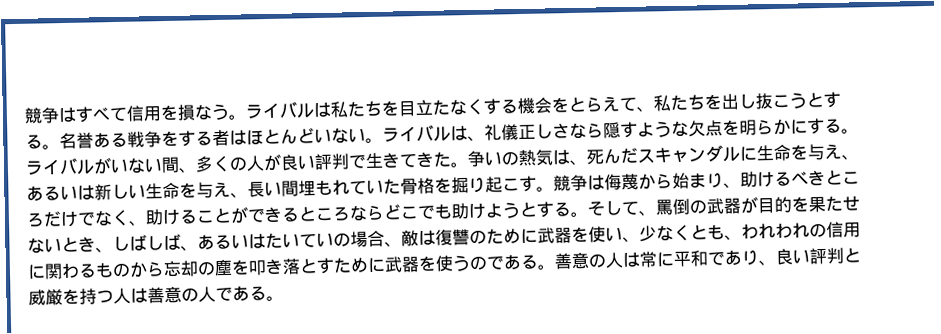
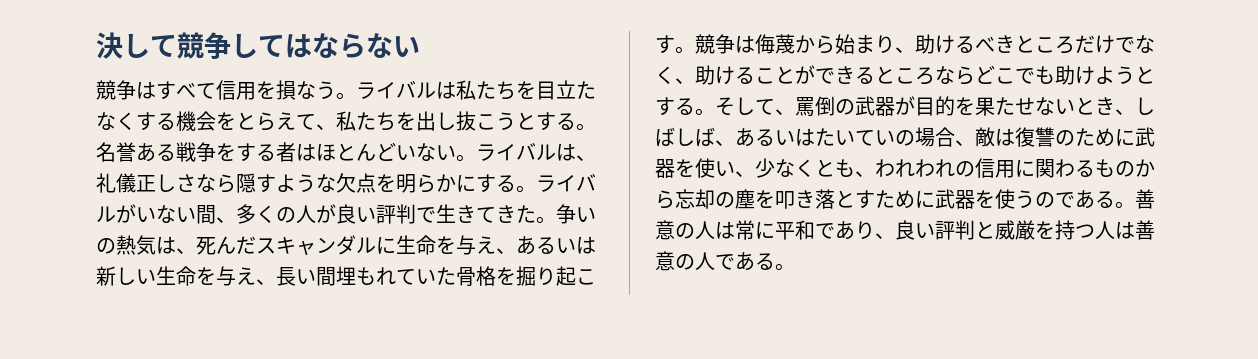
(24, 115) none -> [96,32,420,59] 決して競争してはならない //

